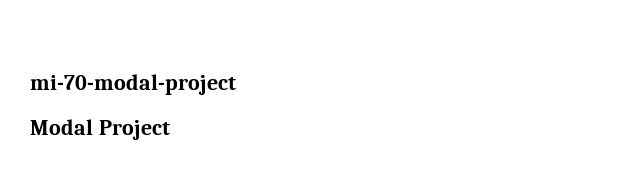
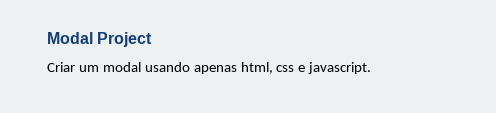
[30,74,236,95] mi-70-modal-project // -> (47, 38) none
(170, 130) none -> [47,62,372,74] // Criar um modal usando apenas html, css e javascript.

